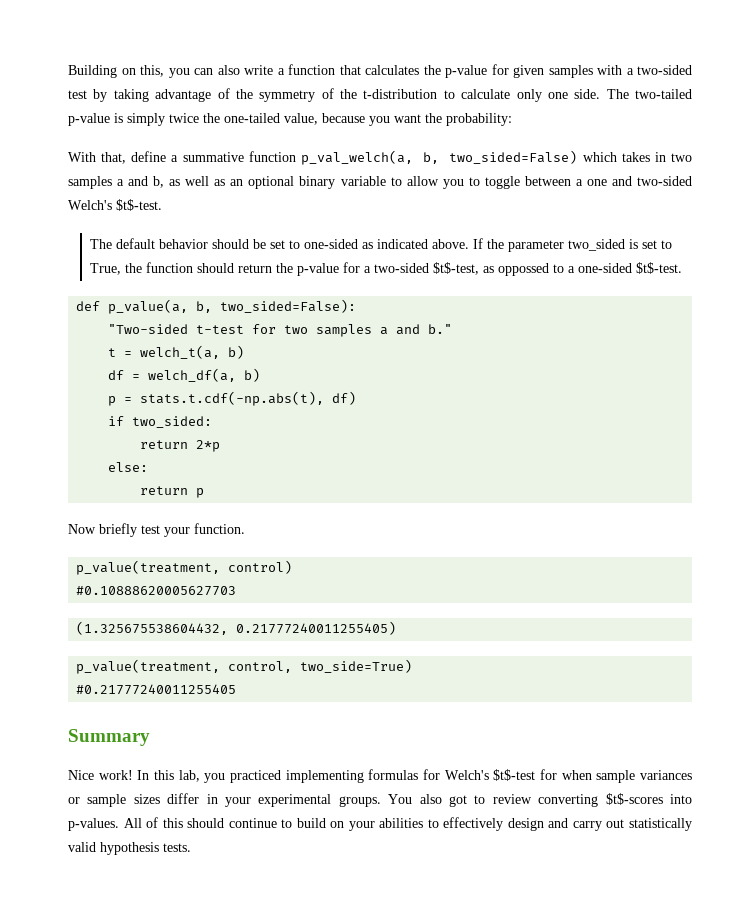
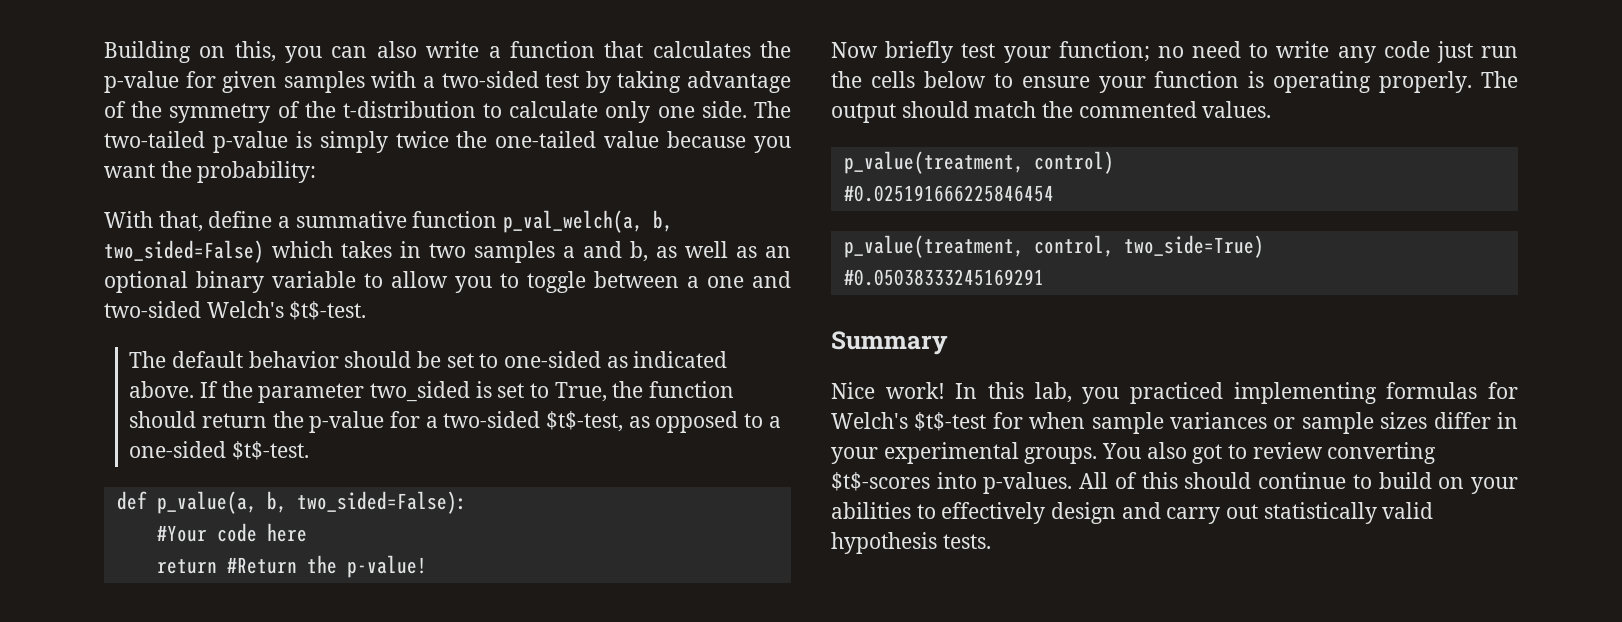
[284,113,318,125] value, -> [604,131,660,148] value
[497,263,549,276] oppossed -> [655,411,739,433] opposed
[108,324,453,337] [108,345,245,359] [108,368,261,382] [108,391,357,406] [108,416,213,428] [140,440,221,452] [108,462,149,472] [140,486,205,498] [68,523,245,537] "Two-sided t-test for two samples a and b." // t = welch_t(a, b) // df = welch_df(a, b) // p = stats.t.cdf(-np.abs(t), df) // if two_sided: // return 2*p // else: // return p // Now briefly test your function. -> [156,523,307,542] [156,555,427,578] [831,41,1518,63] [831,71,1518,93] [831,101,1272,123] #Your code here // return #Return the p-value! // Now briefly test your function; no need to write any code just run the cells below to ensure your function is operating properly. The output should match the commented values.
[76,586,237,596] [76,621,397,635] #0.10888620005627703 // (1.325675538604432, 0.21777240011255405) -> [843,185,1054,202] #0.025191666225846454
[76,684,237,695] #0.21777240011255405 -> [843,269,1044,286] #0.05038333245169291

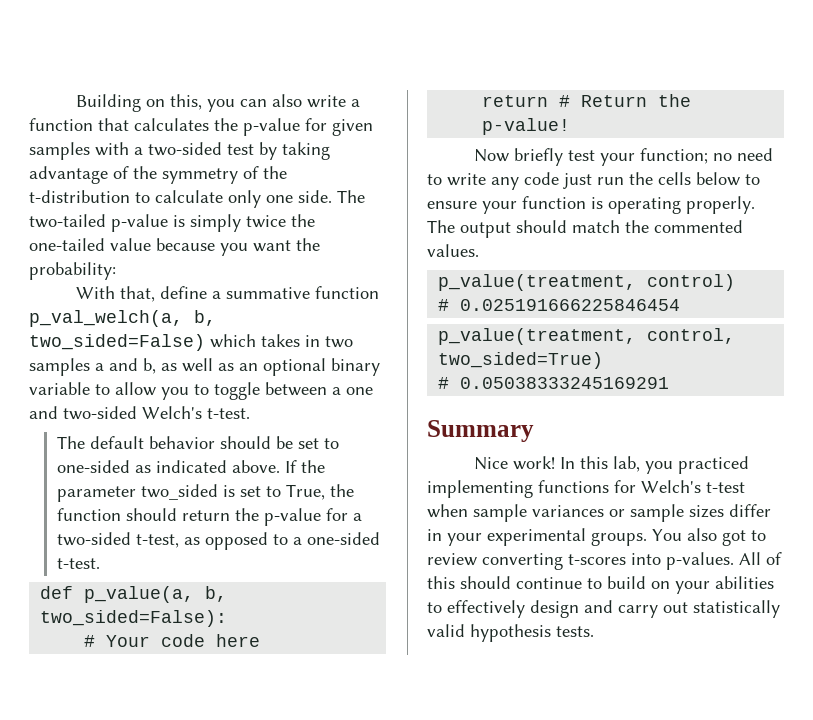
[289,301,367,320] $t$-test. -> [207,408,250,419] t-test.
[545,411,623,432] $t$-test, -> [135,534,179,548] t-test,
[231,441,309,460] $t$-test. -> [56,558,100,569] t-test.
[156,525,207,542] #Your -> [84,635,151,647] # Your
[226,557,297,574] #Return -> [559,95,648,107] # Return
[843,185,1054,202] #0.025191666225846454 -> [438,299,681,311] # 0.025191666225846454
[1123,235,1264,258] [843,269,1044,286] two_side=True) // #0.05038333245169291 -> [438,352,604,369] [438,377,670,389] two_sided=True) // # 0.05038333245169291
[1386,382,1478,399] formulas -> [538,480,609,493] functions
[914,412,1023,431] $t$-test for -> [706,482,745,493] t-test
[831,472,930,491] $t$-scores -> [568,554,626,565] t-scores

